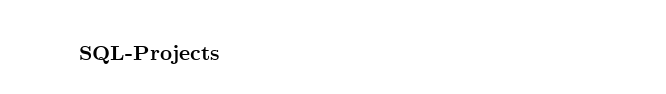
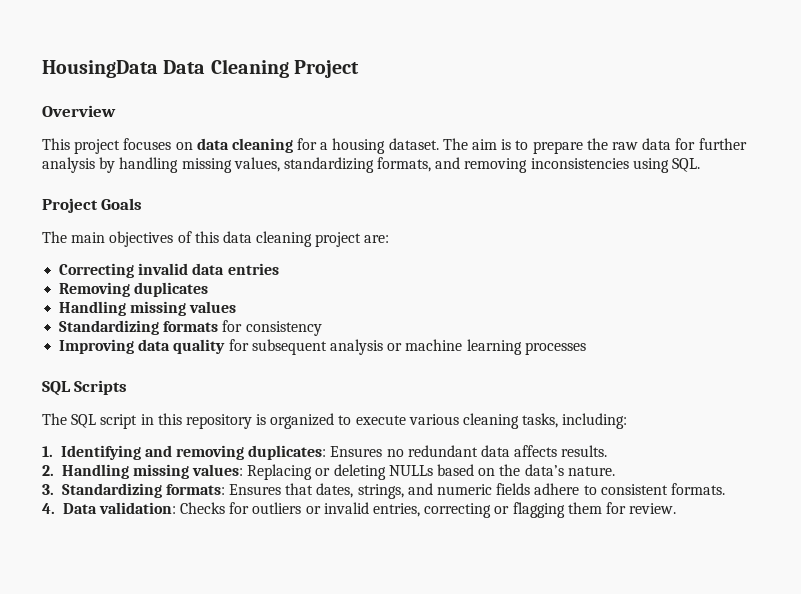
[79,45,220,64] SQL-Projects -> [42,59,359,78] [42,105,116,117] [42,138,747,154] [42,157,701,173] [42,198,143,213] [42,231,390,247] [59,263,279,278] [59,282,209,297] [59,301,237,316] [59,320,322,336] [59,339,586,355] [42,380,128,396] [42,413,628,429] [42,445,608,460] [42,464,615,480] [42,483,725,499] [42,502,677,518] HousingData Data Cleaning Project // Overview // This project focuses on data cleaning for a housing dataset. The aim is to prepare the raw data for further analysis by handling missing values, standardizing formats, and removing inconsistencies using SQL. // Project Goals // The main objectives of this data cleaning project are: // Correcting invalid data entries // Removing duplicates // Handling missing values // Standardizing formats for consistency // Improving data quality for subsequent analysis or machine learning processes // SQL Scripts // The SQL script in this repository is organized to execute various cleaning tasks, including: // 1. Identifying and removing duplicates: Ensures no redundant data affects results. // 2. Handling missing values: Replacing or deleting NULLs based on the data’s nature. // 3. Standardizing formats: Ensures that dates, strings, and numeric fields adhere to consistent formats. // 4. Data validation: Checks for outliers or invalid entries, correcting or flagging them for review.

